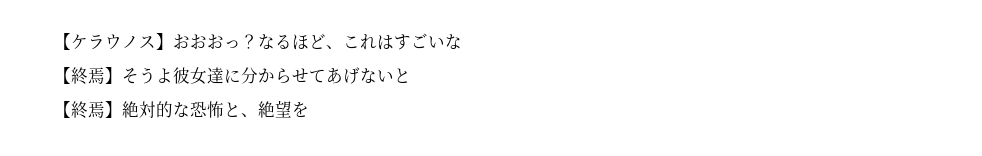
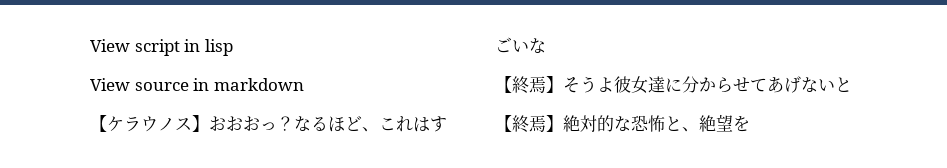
(54, 41) none -> [90,39,233,56] [90,78,304,91] View script in lisp // View source in markdown //

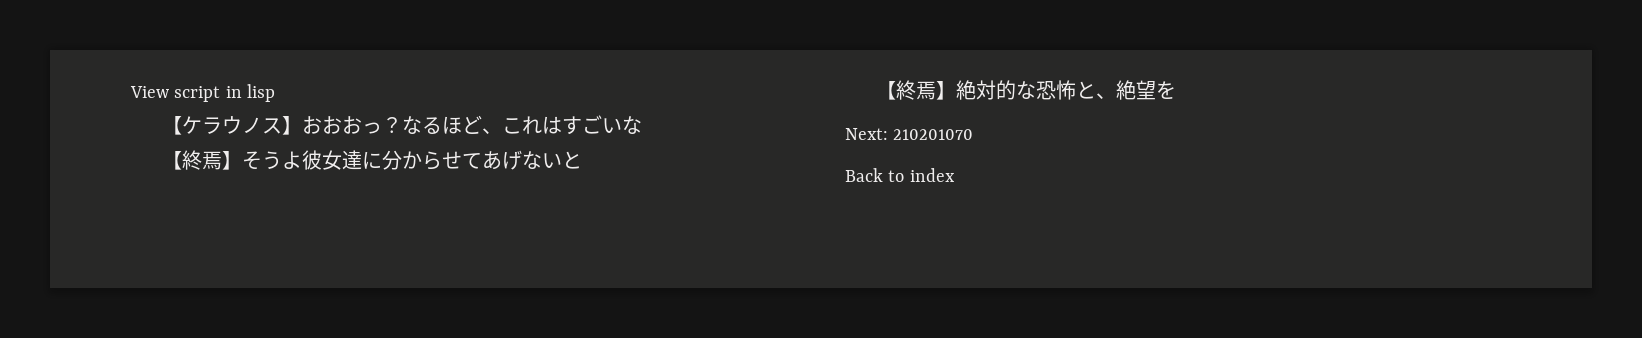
[90,78,304,91] // View source in markdown -> (276, 93) none
(750, 123) none -> [845,128,974,140] [845,168,955,182] // Next: 210201070 // Back to index

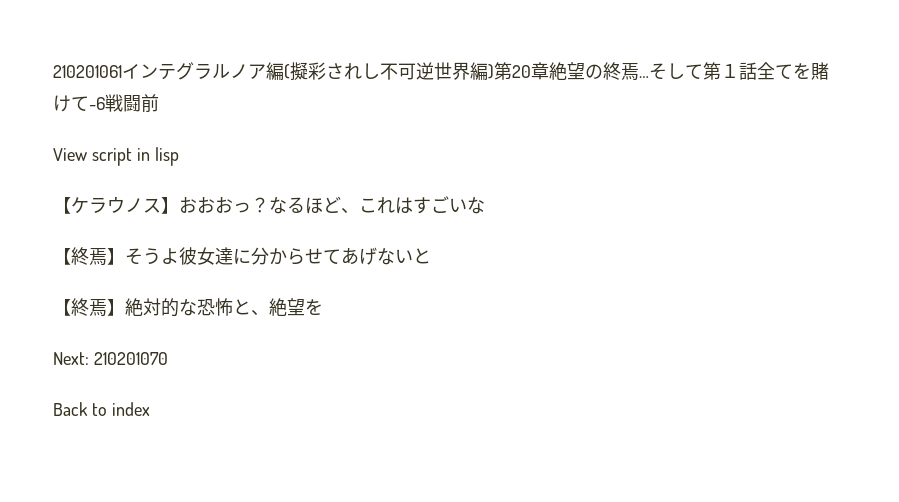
(130, 92) none -> [53,62,829,81] [53,94,159,112] 210201061インテグラルノア編(擬彩されし不可逆世界編)第20章絶望の終焉…そして第１話全てを賭けて-6戦闘前 //

